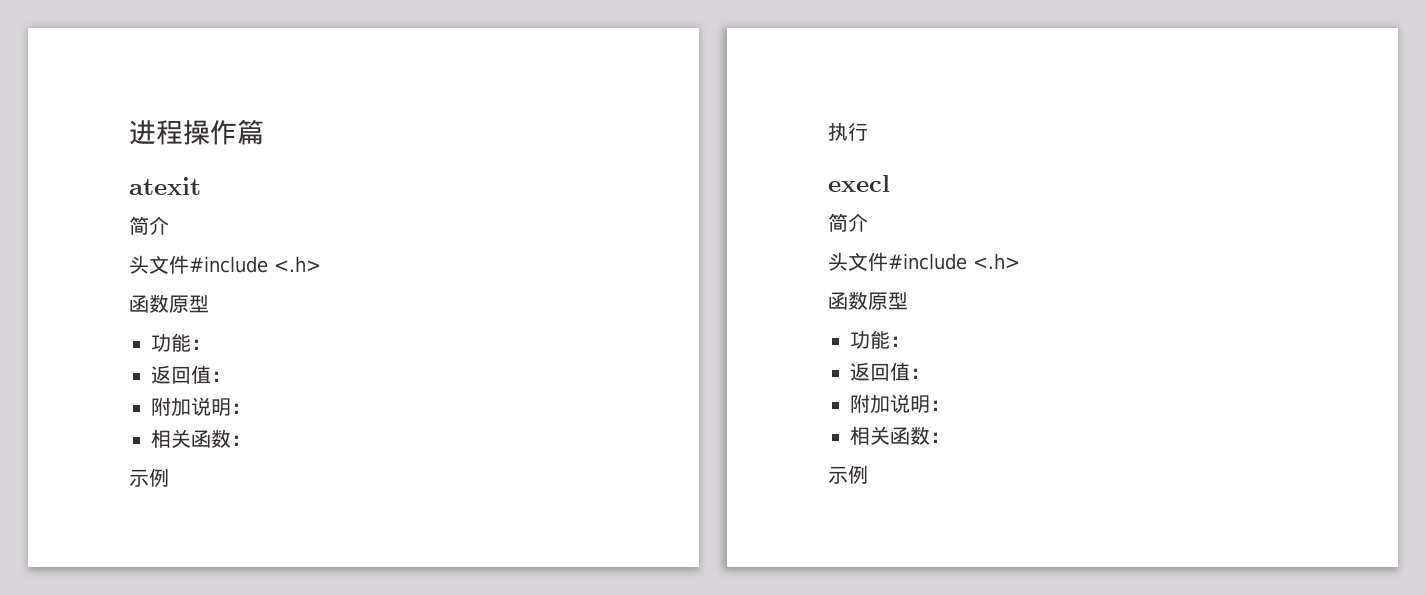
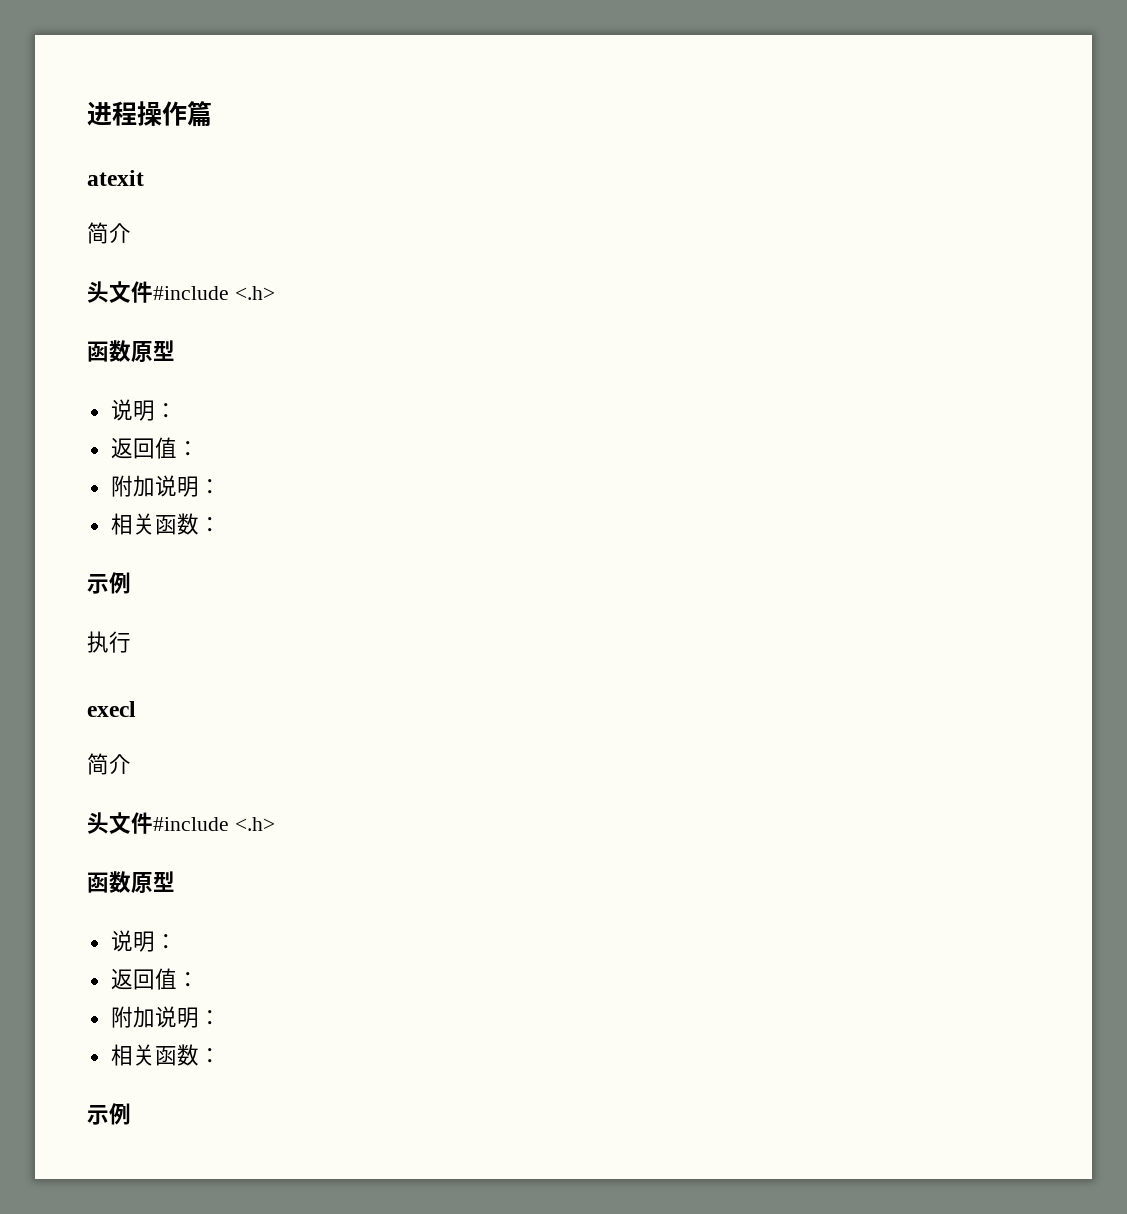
[151,333,191,352] 功能 -> [110,399,155,421] 说明
[850,330,890,349] 功能 -> [110,930,155,952] 说明

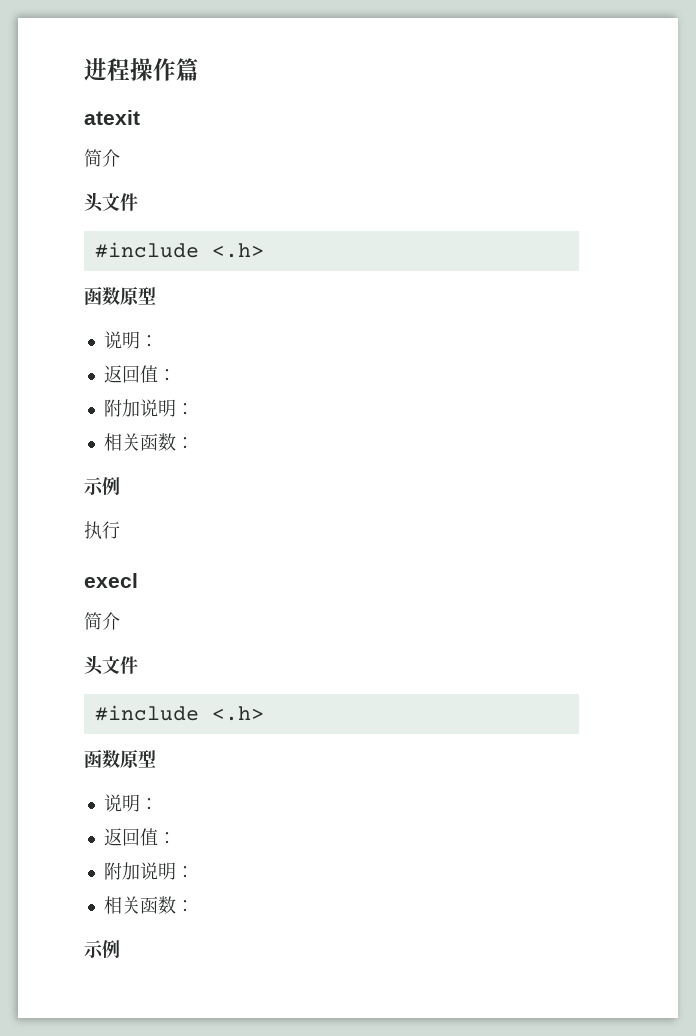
(153, 292) none -> (138, 202) //
(153, 823) none -> (138, 665) //

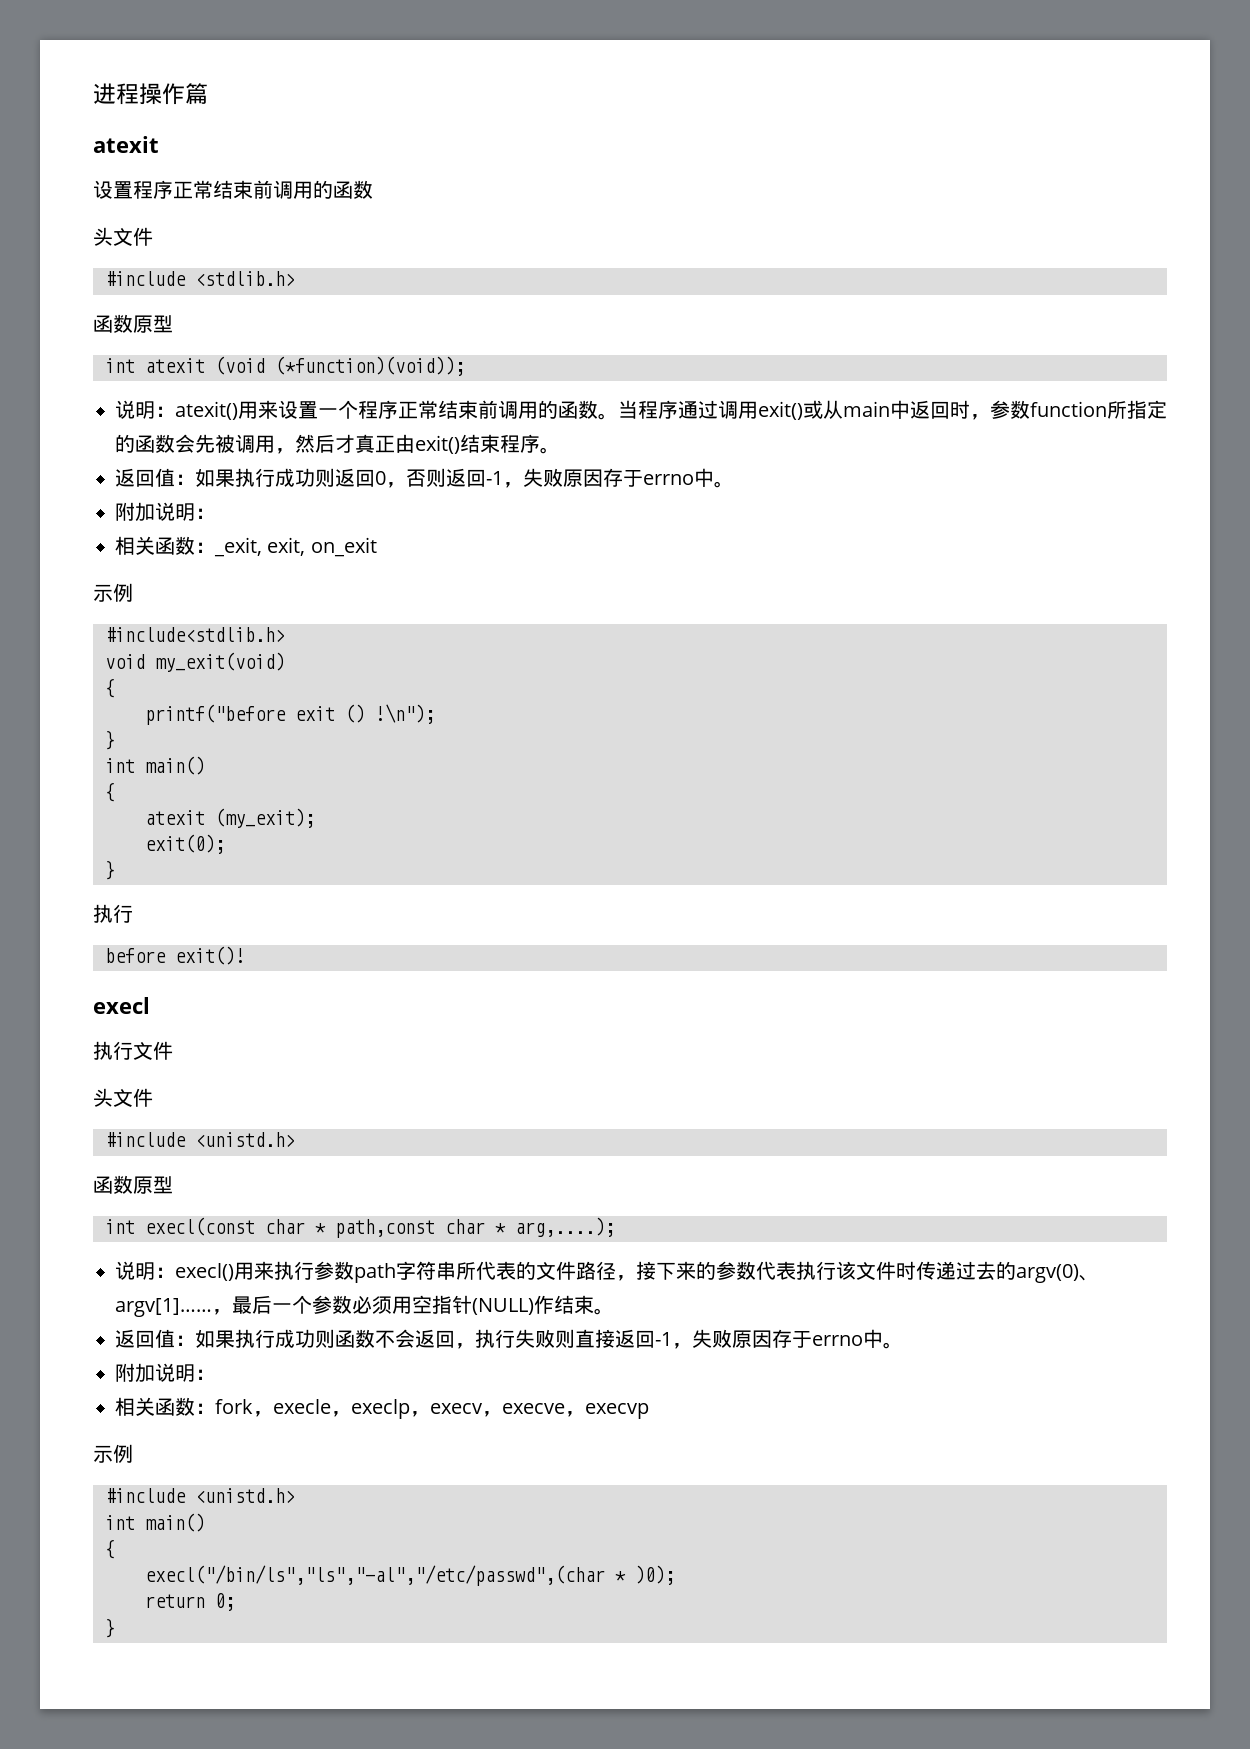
[84,149,120,167] [84,192,138,212] [94,242,264,258] [84,286,156,305] [103,331,158,349] [103,365,176,383] [103,399,194,417] [103,433,194,451] [84,477,120,495] [84,521,120,539] 简介 // 头文件 // #include <.h> // 函数原型 // 说明： // 返回值： // 附加说明： // 相关函数： // 示例 // 执行 -> [93,180,373,199] [93,227,153,246] [105,271,295,286] [93,314,173,333] [105,356,465,376] [115,400,1167,420] [115,434,560,454] [115,468,734,488] [115,502,215,522] [115,536,377,557] [93,583,133,602] [105,627,285,642] [105,652,285,672] [105,678,115,698] [145,704,435,725] [105,730,115,750] [105,756,205,775] [105,782,115,802] [145,808,315,828] [145,834,225,854] [105,860,115,880] [93,904,133,923] [105,946,245,965] 设置程序正常结束前调用的函数 // 头文件 // #include <stdlib.h> // 函数原型 // int atexit (void (*function)(void)); // 说明：atexit()用来设置一个程序正常结束前调用的函数。当程序通过调用exit()或从main中返回时，参数function所指定的函数会先被调用，然后才真正由exit()结束程序。 // 返回值：如果执行成功则返回0，否则返回-1，失败原因存于errno中。 // 附加说明： // 相关函数：_exit, exit, on_exit // 示例 // #include<stdlib.h> // void my_exit(void) // { // printf("before exit () !\n"); // } // int main() // { // atexit (my_exit); // exit(0); // } // 执行 // before exit()!
[84,612,120,630] [84,655,138,675] [94,705,264,721] [84,749,156,768] [103,794,158,812] [103,828,176,846] [103,862,194,880] [103,896,194,914] [84,940,120,958] 简介 // 头文件 // #include <.h> // 函数原型 // 说明： // 返回值： // 附加说明： // 相关函数： // 示例 -> [93,1041,173,1060] [93,1088,153,1107] [105,1132,295,1147] [93,1175,173,1194] [105,1217,615,1238] [115,1261,1099,1283] [115,1295,614,1317] [115,1329,903,1349] [115,1363,215,1383] [115,1397,649,1419] [93,1444,133,1463] [105,1488,295,1503] [105,1513,205,1532] [105,1539,115,1559] [145,1565,675,1586] [145,1593,235,1611] [105,1618,115,1638] 执行文件 // 头文件 // #include <unistd.h> // 函数原型 // int execl(const char * path,const char * arg,....); // 说明：execl()用来执行参数path字符串所代表的文件路径，接下来的参数代表执行该文件时传递过去的argv(0)、argv[1]……，最后一个参数必须用空指针(NULL)作结束。 // 返回值：如果执行成功则函数不会返回，执行失败则直接返回-1，失败原因存于errno中。 // 附加说明： // 相关函数：fork，execle，execlp，execv，execve，execvp // 示例 // #include <unistd.h> // int main() // { // execl("/bin/ls","ls","-al","/etc/passwd",(char * )0); // return 0; // }

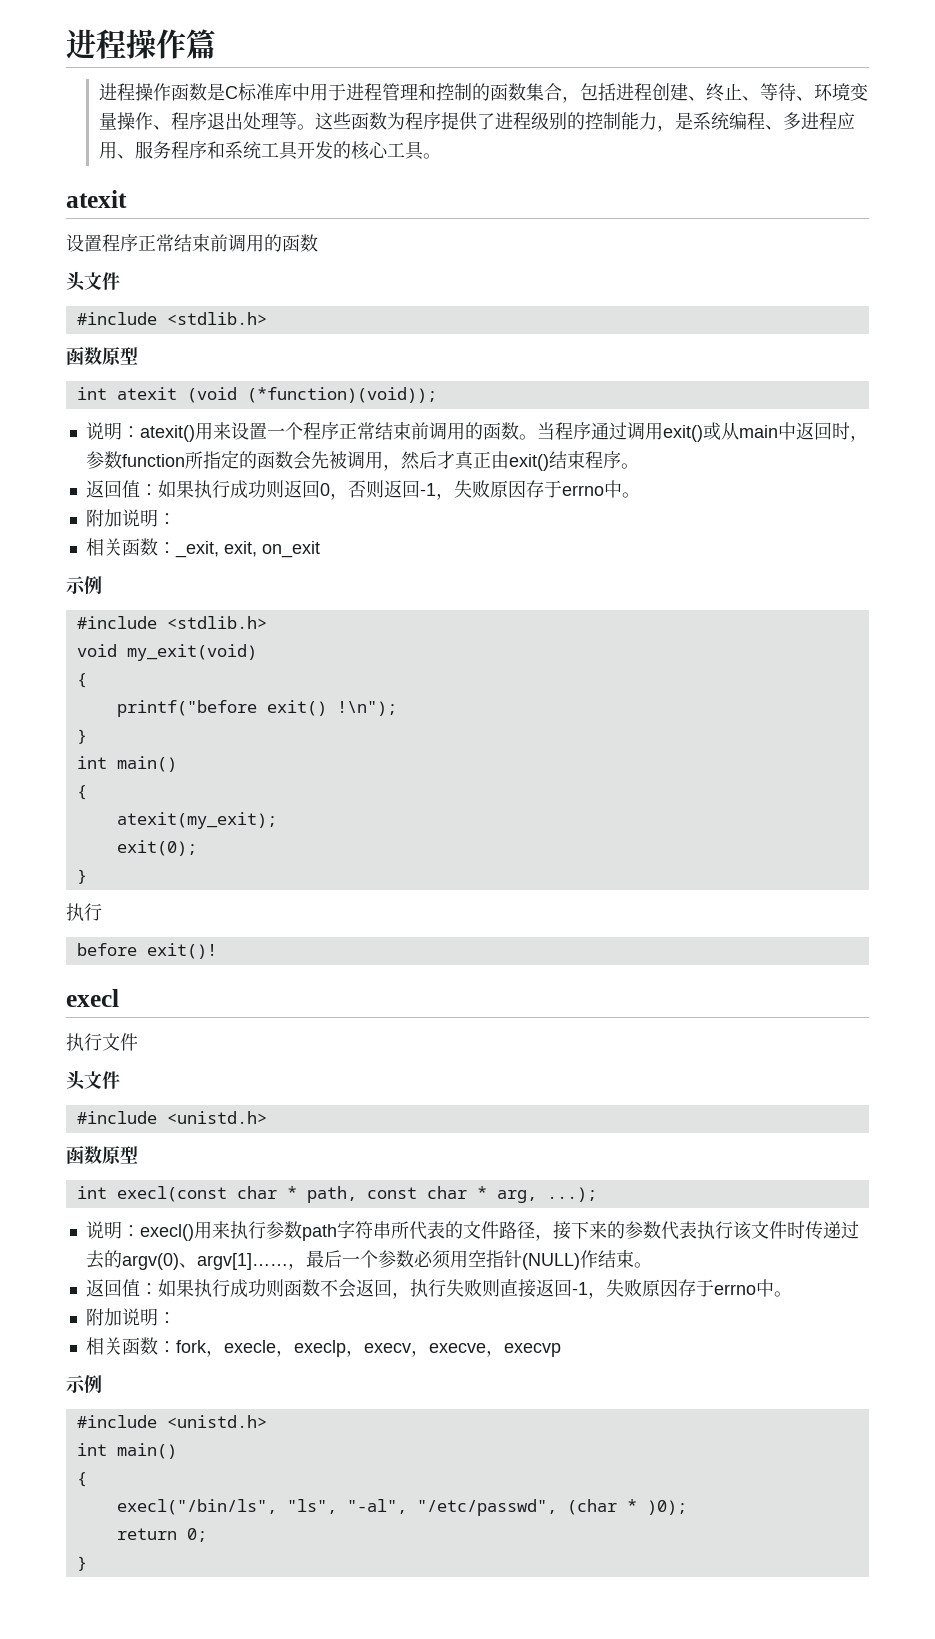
(208, 94) none -> [98,83,868,103] [98,112,855,132] [98,141,441,160] // 进程操作函数是C标准库中用于进程管理和控制的函数集合，包括进程创建、终止、等待、环境变量操作、程序退出处理等。这些函数为程序提供了进程级别的控制能力，是系统编程、多进程应用、服务程序和系统工具开发的核心工具。
[105,627,285,642] #include<stdlib.h> -> [76,616,267,629] #include <stdlib.h>
[295,704,365,723] exit () -> [266,700,327,716] exit()
[145,808,315,828] atexit (my_exit); -> [116,812,277,829] atexit(my_exit);
[335,1217,615,1238] path,const char * arg,....); -> [306,1186,597,1203] path, const char * arg, ...);
[145,1565,605,1586] execl("/bin/ls","ls","-al","/etc/passwd",(char -> [116,1499,617,1516] execl("/bin/ls", "ls", "-al", "/etc/passwd", (char

